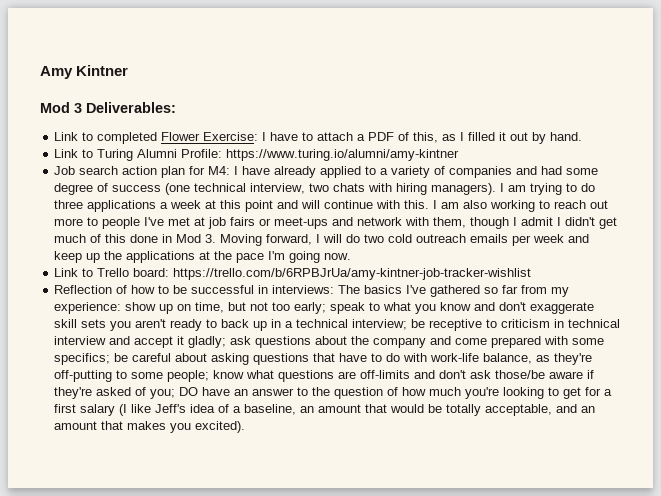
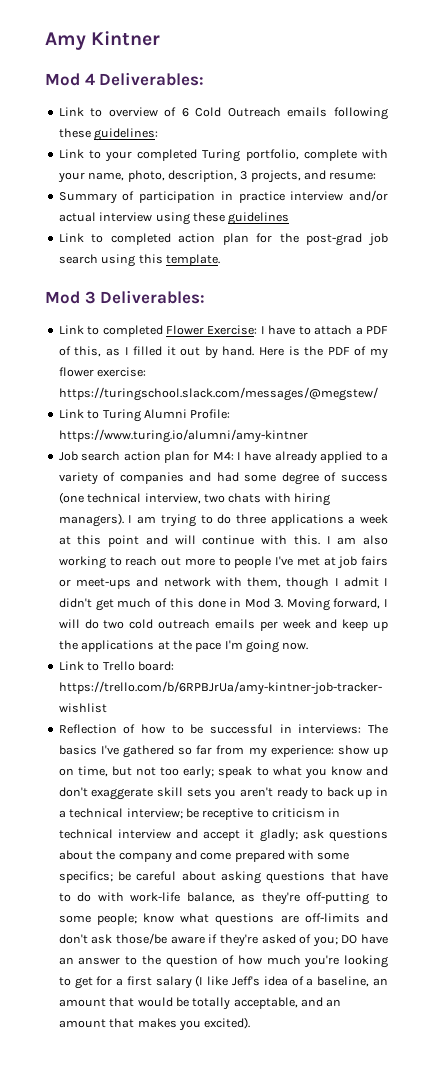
(129, 70) none -> [45,72,205,86] [58,107,388,120] [58,128,159,141] [58,149,388,162] [57,170,377,183] [58,190,388,204] [58,212,290,225] [58,233,388,246] [58,254,220,267] // Mod 4 Deliverables: // Link to overview of 6 Cold Outreach emails following these guidelines: // Link to your completed Turing portfolio, complete with your name, photo, description, 3 projects, and resume: // Summary of participation in practice interview and/or actual interview using these guidelines // Link to completed action plan for the post-grad job search using this template.
(583, 136) none -> [259,346,389,359] [58,367,147,377] [58,387,378,401] Here is the PDF of my flower exercise: https://turingschool.slack.com/messages/@megstew/

